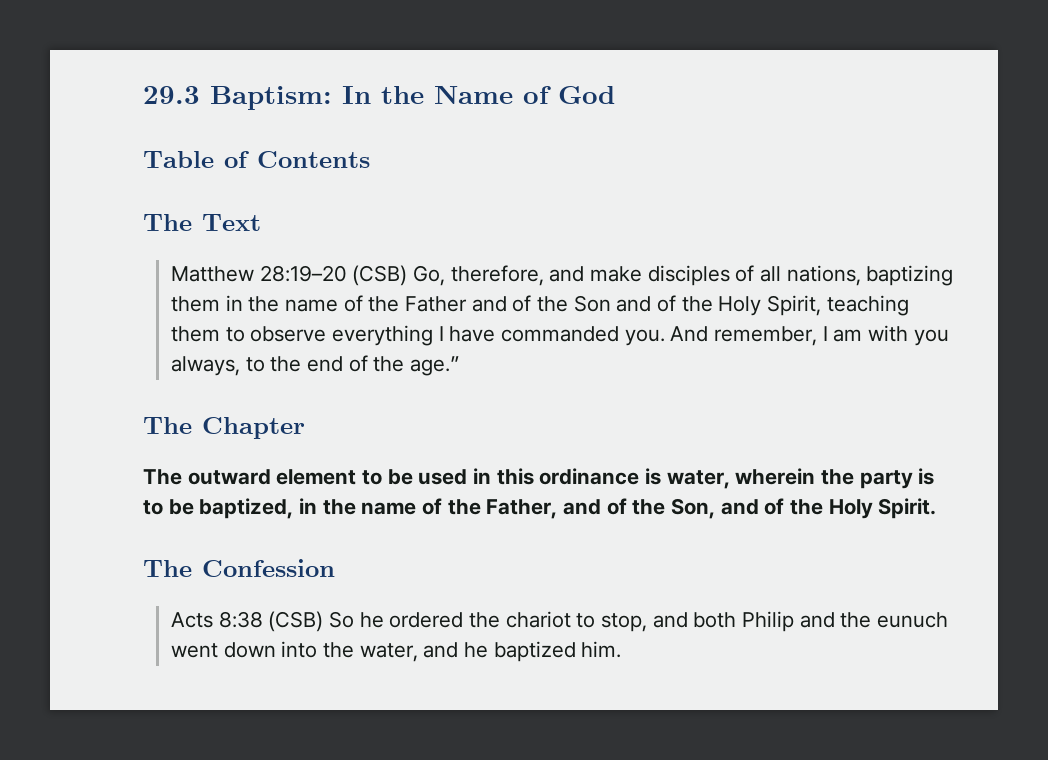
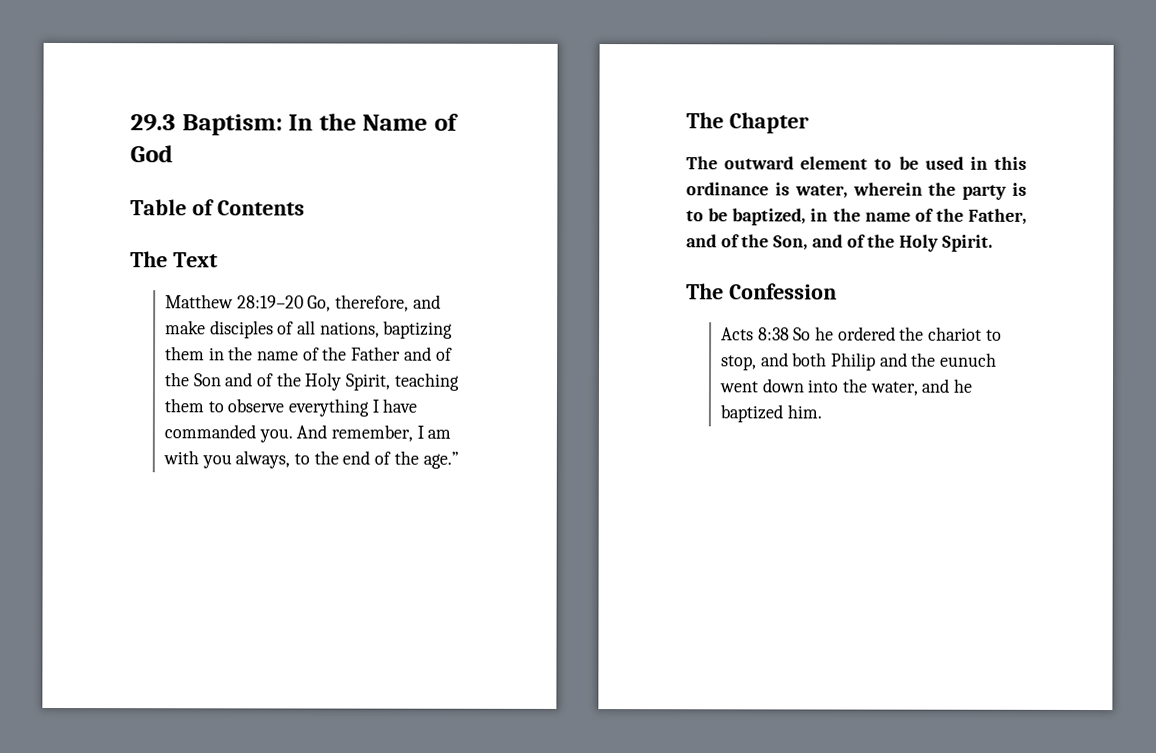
[352,265,408,286] (CSB) -> (304, 302) none
[268,611,324,632] (CSB) -> (790, 334) none

